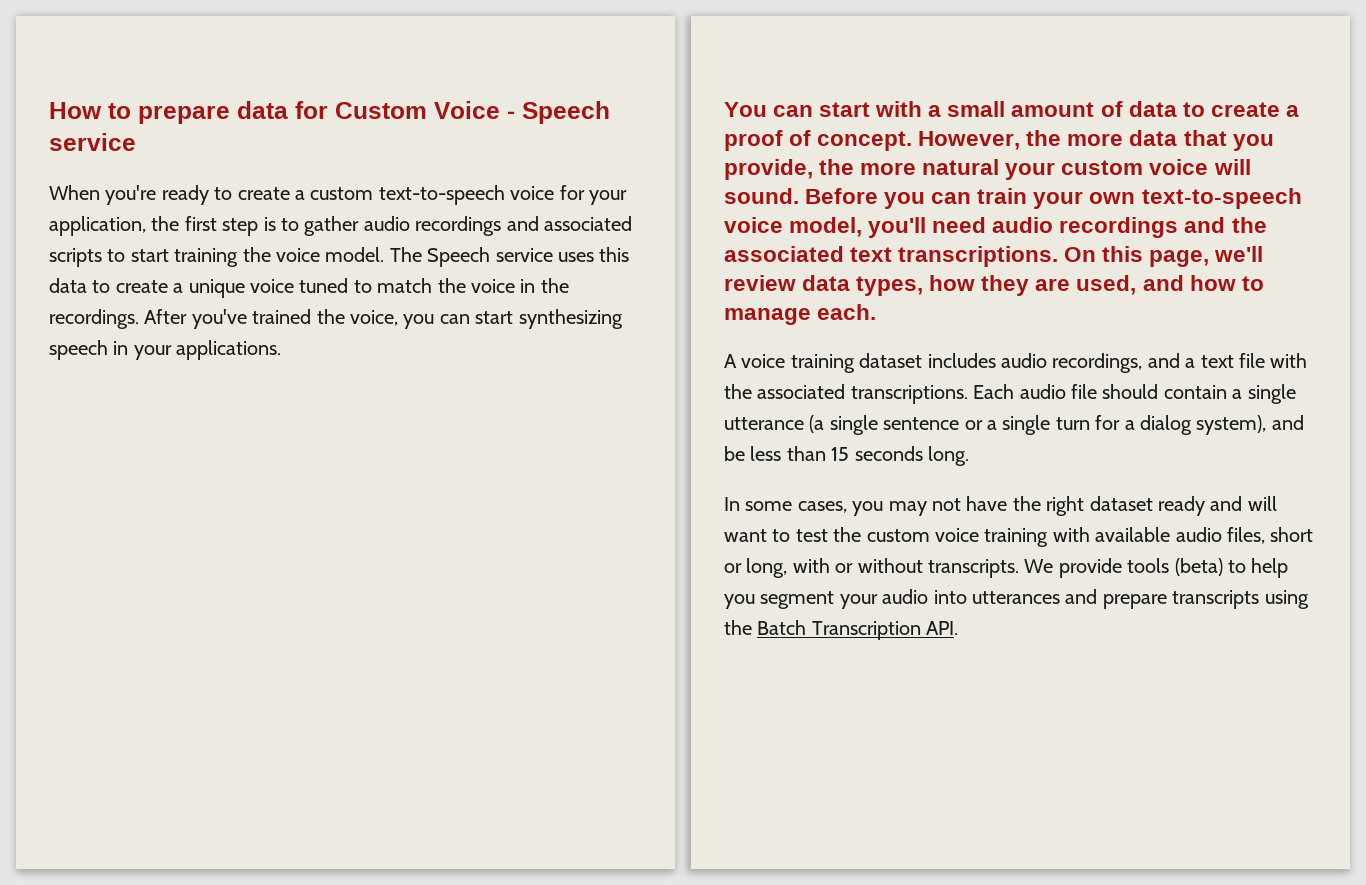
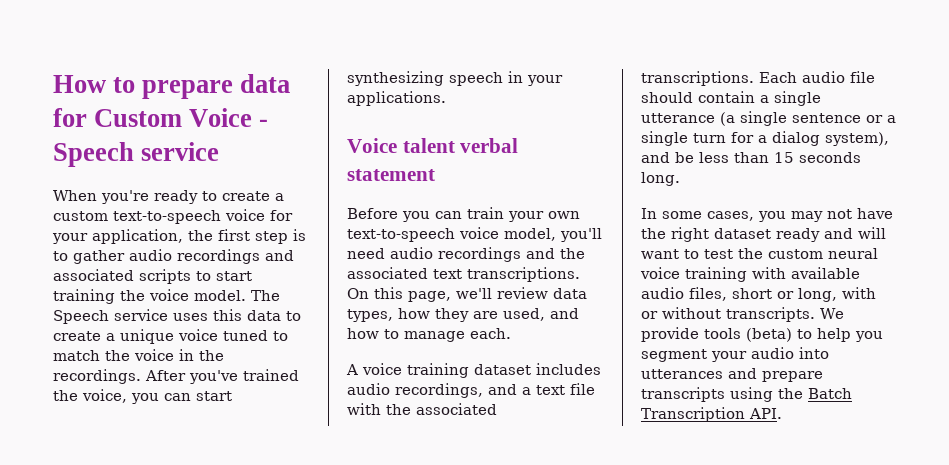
[724,101,1299,117] [724,130,1274,151] [724,159,1251,180] [724,188,799,204] You can start with a small amount of data to create a proof of concept. However, the more data that you provide, the more natural your custom voice will sound. -> [347,138,519,153] [347,169,435,181] Voice talent verbal statement //
(930, 535) none -> [828,248,878,259] neural

